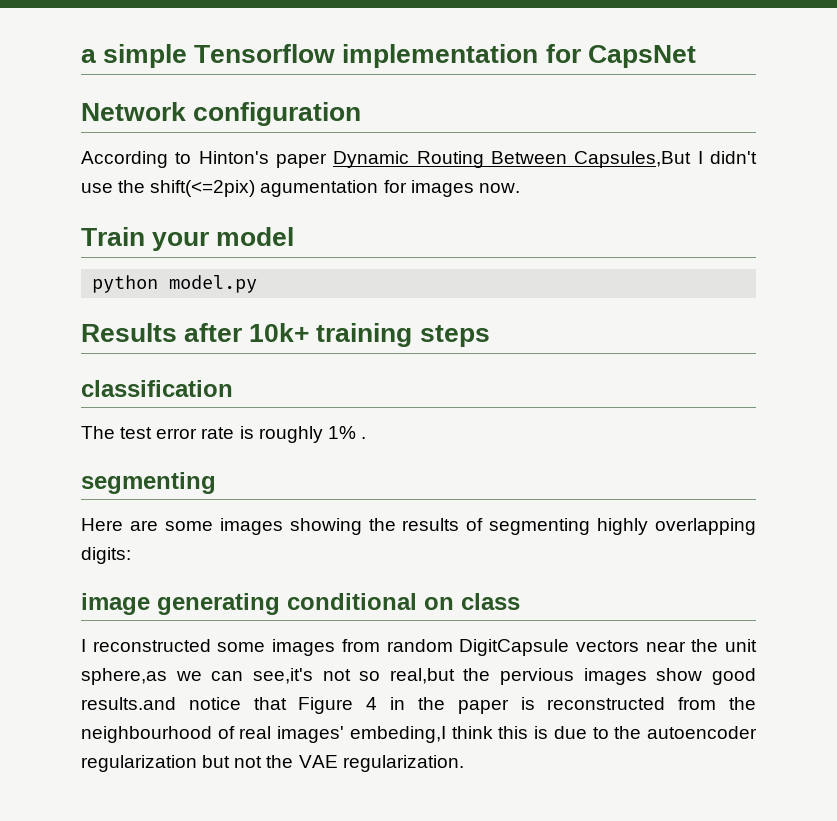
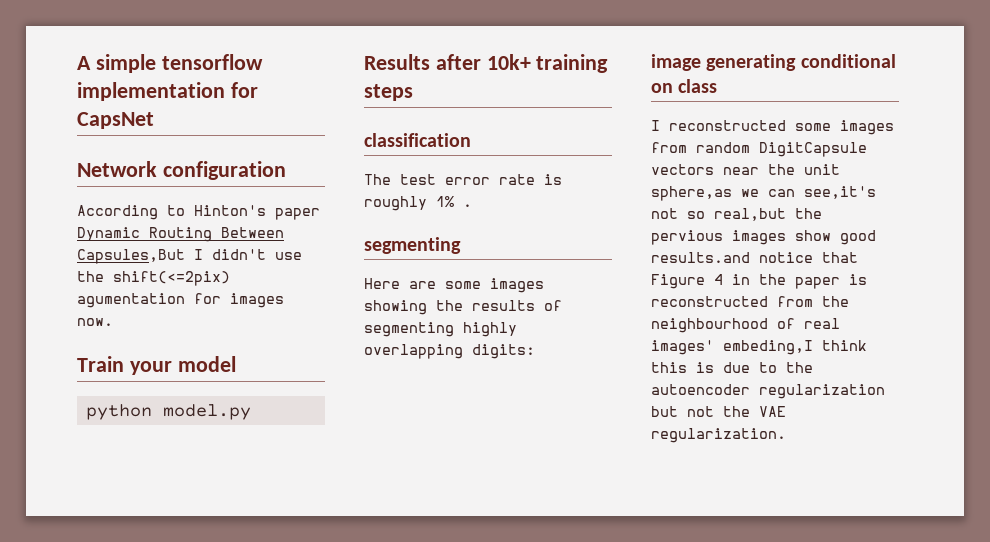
[81,44,336,68] a simple Tensorflow -> [77,54,263,73] A simple tensorflow

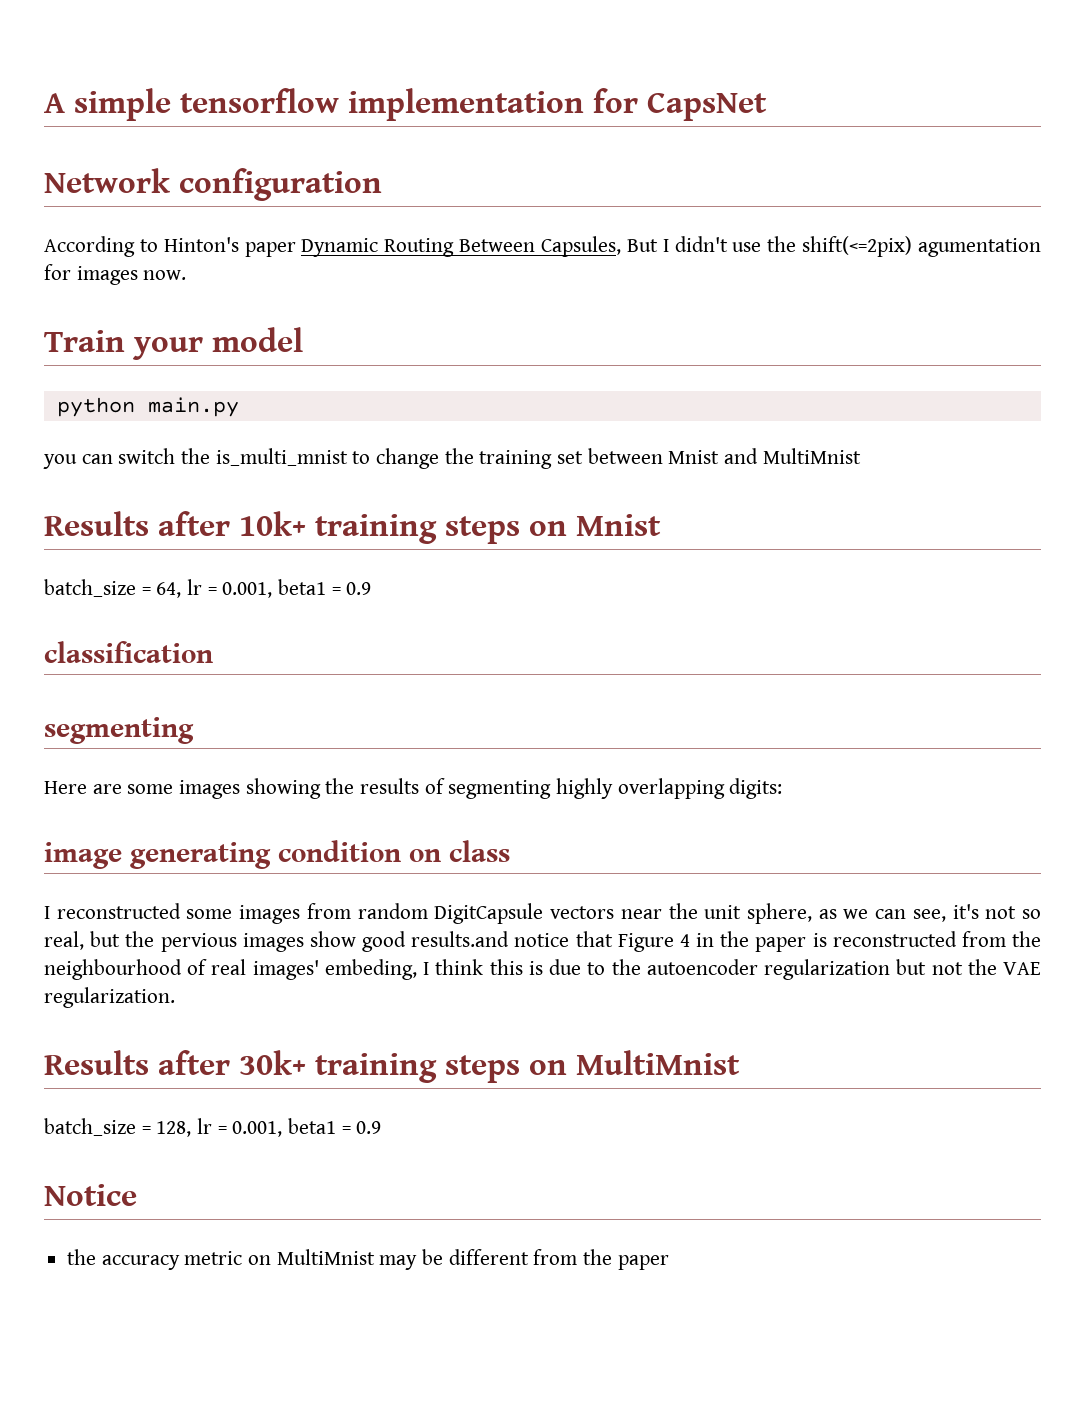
[77,249,185,264] Capsules,But -> [541,236,658,257] Capsules, But
[162,404,251,420] model.py -> [147,397,239,417] [43,448,861,469] main.py // you can switch the is_multi_mnist to change the training set between Mnist and MultiMnist
[364,133,471,147] [364,174,562,185] [364,196,472,211] // classification // The test error rate is roughly 1% . -> [529,514,661,536] [44,579,372,598] [44,641,213,663] on Mnist // batch_size = 64, lr = 0.001, beta1 = 0.9 // classification
[800,54,896,68] conditional -> [278,840,401,862] condition
[651,186,876,201] [651,208,786,221] sphere,as we can see,it's not so real,but -> [746,903,1041,924] [44,931,121,950] sphere, as we can see, it's not so real, but
[723,340,813,355] embeding,I -> [324,959,430,980] embeding, I
(786, 435) none -> [44,1050,740,1083] [44,1118,382,1137] [44,1184,137,1206] [67,1249,669,1270] // Results after 30k+ training steps on MultiMnist // batch_size = 128, lr = 0.001, beta1 = 0.9 // Notice // the accuracy metric on MultiMnist may be different from the paper

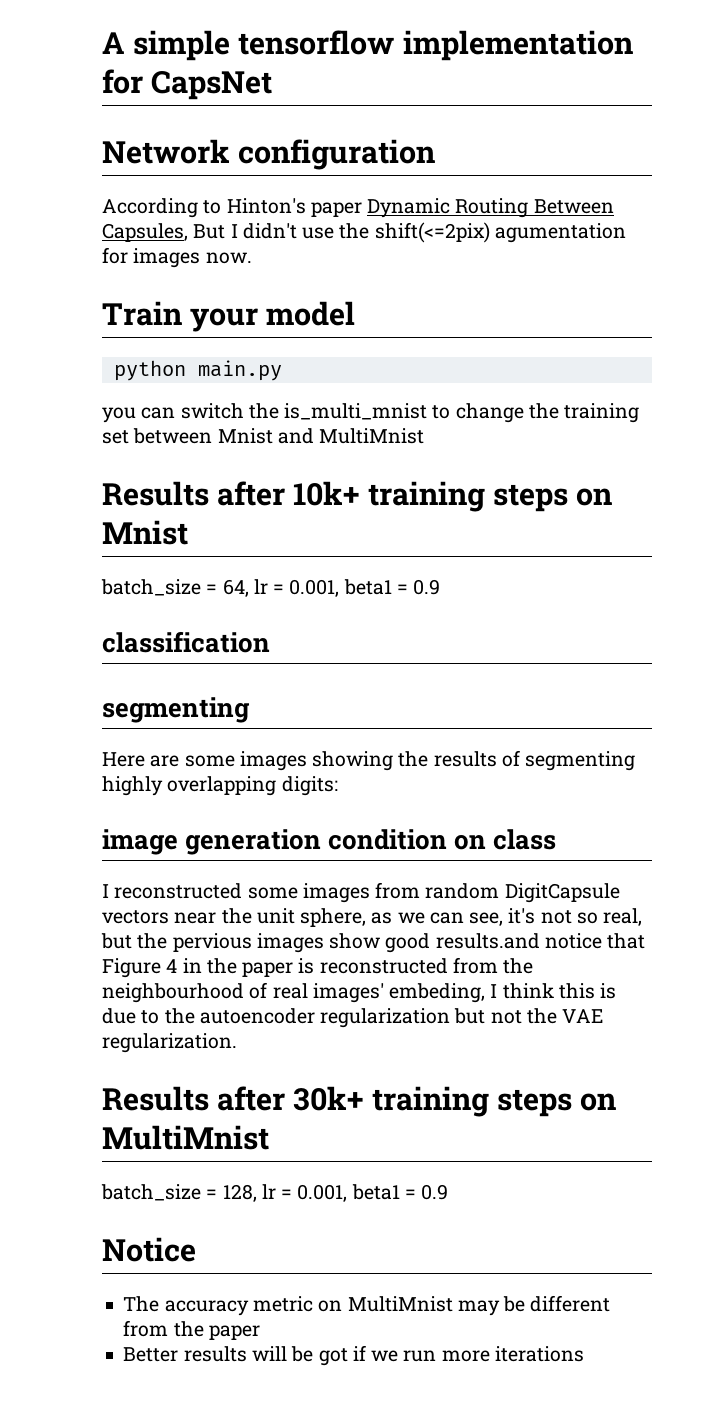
[130,842,271,869] generating -> [185,829,322,855] generation
[67,1249,97,1265] the -> [123,1296,160,1312] The
(669, 1262) none -> [123,1345,584,1366] // Better results will be got if we run more iterations

